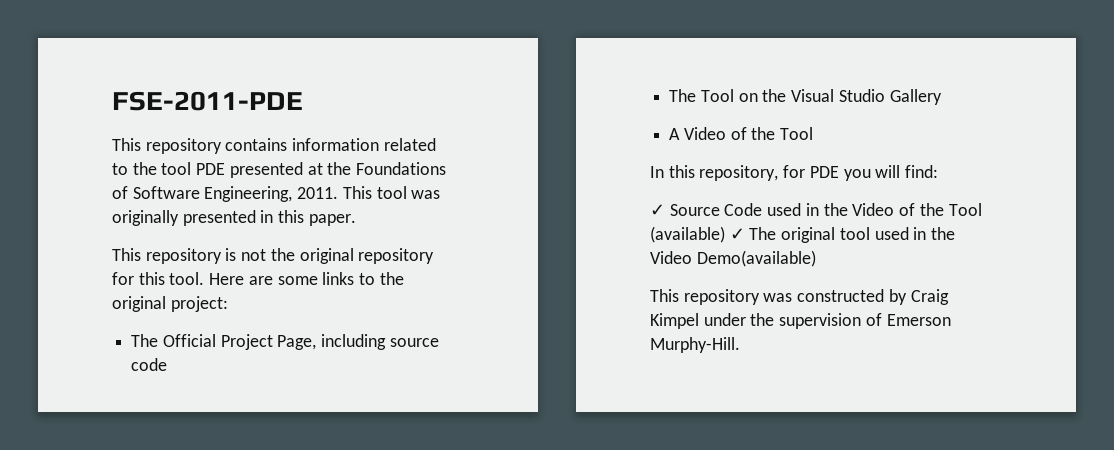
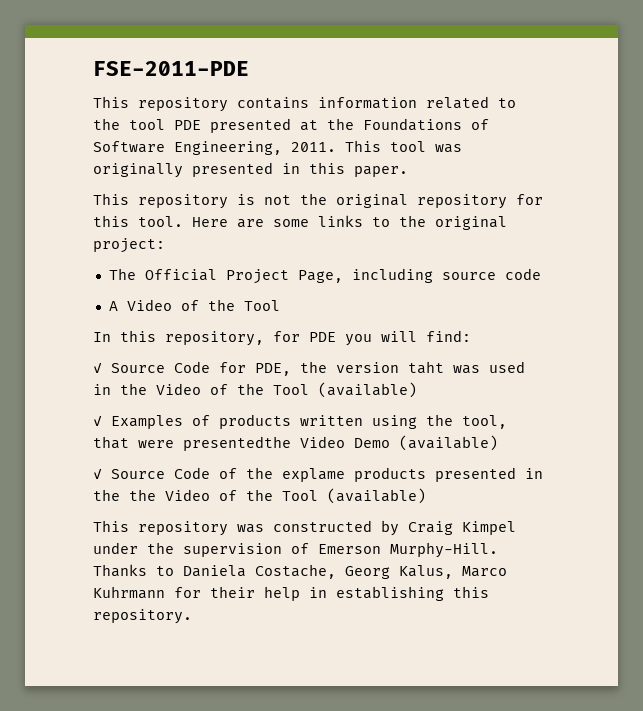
[669,89,942,105] // The Tool on the Visual Studio Gallery -> (541, 274) none
(763, 209) none -> [219,361,480,376] for PDE, the version taht was
[729,227,956,243] [650,250,816,267] ✓ The original tool used in the Video Demo(available) -> [93,414,507,429] [93,435,498,451] [93,467,543,482] [93,488,426,504] // ✓ Examples of products written using the tool, that were presentedthe Video Demo (available) // ✓ Source Code of the explame products presented in the the Video of the Tool (available)
(740, 345) none -> [93,564,507,579] [93,586,489,601] [93,609,192,624] Thanks to Daniela Costache, Georg Kalus, Marco Kuhrmann for their help in establishing this repository.

